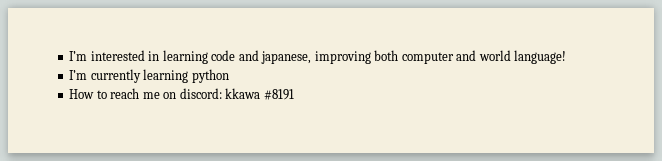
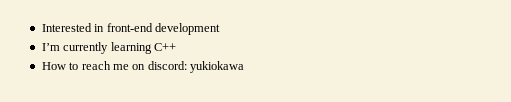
[69,50,567,64] I’m interested in learning code and japanese, improving both computer and world language! -> [41,23,220,35] Interested in front-end development
[191,69,229,83] python -> [153,43,176,51] C++
[225,88,294,100] kkawa #8191 -> [190,61,244,73] yukiokawa

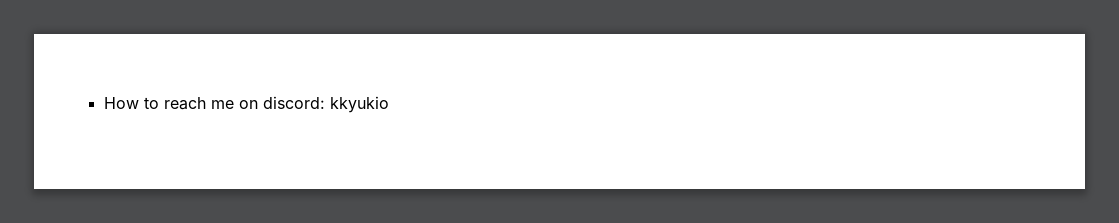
[41,23,220,35] [41,42,176,54] Interested in front-end development // I’m currently learning C++ // -> (103, 103) none
[190,61,244,73] yukiokawa -> [329,96,389,113] kkyukio

